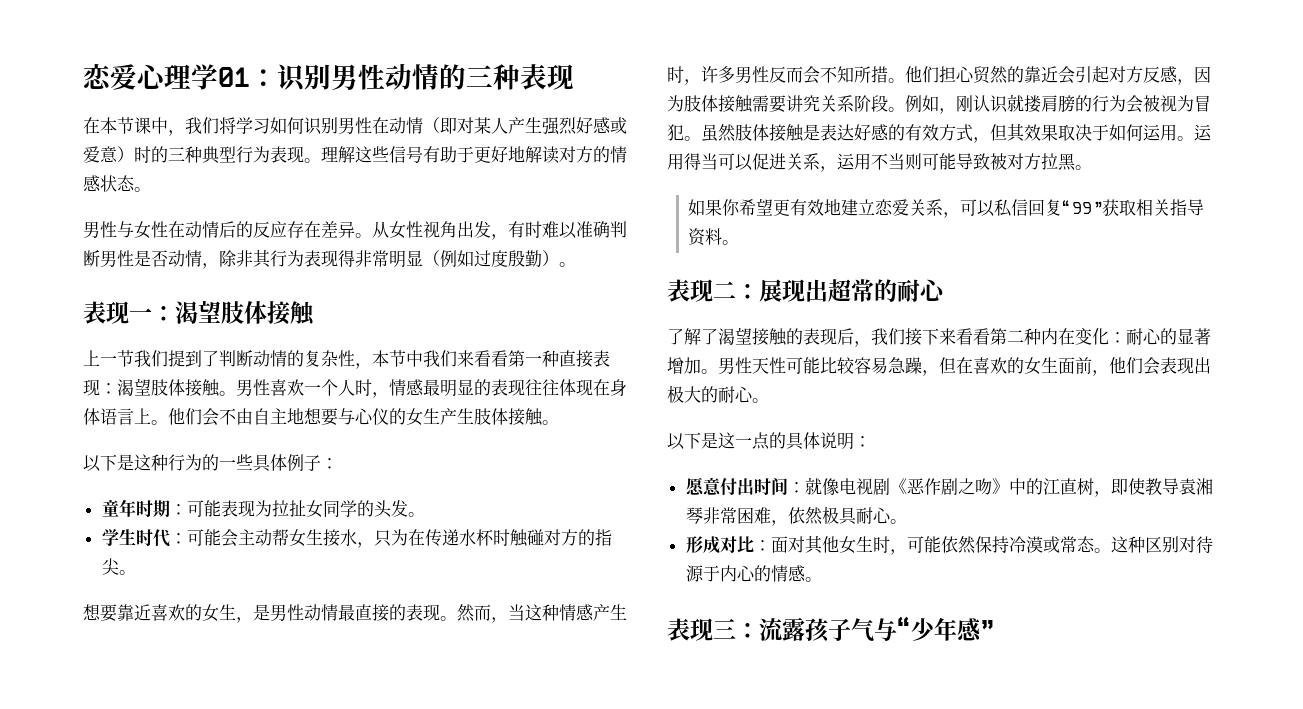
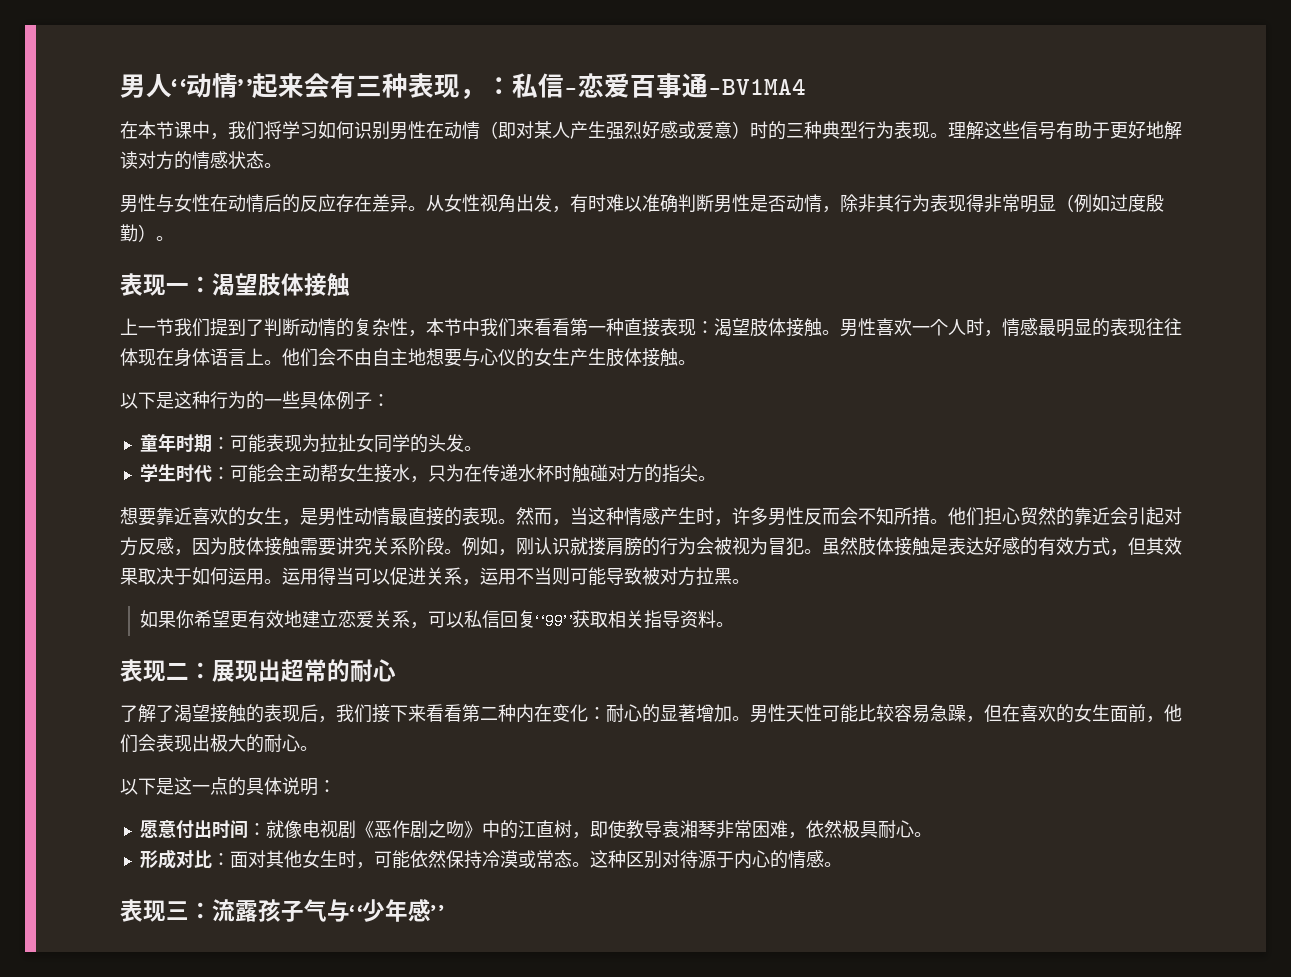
[83,63,574,92] 恋爱心理学01：识别男性动情的三种表现 -> [120,73,806,99] 男人“动情”起来会有三种表现，：私信-恋爱百事通-BV1MA4

